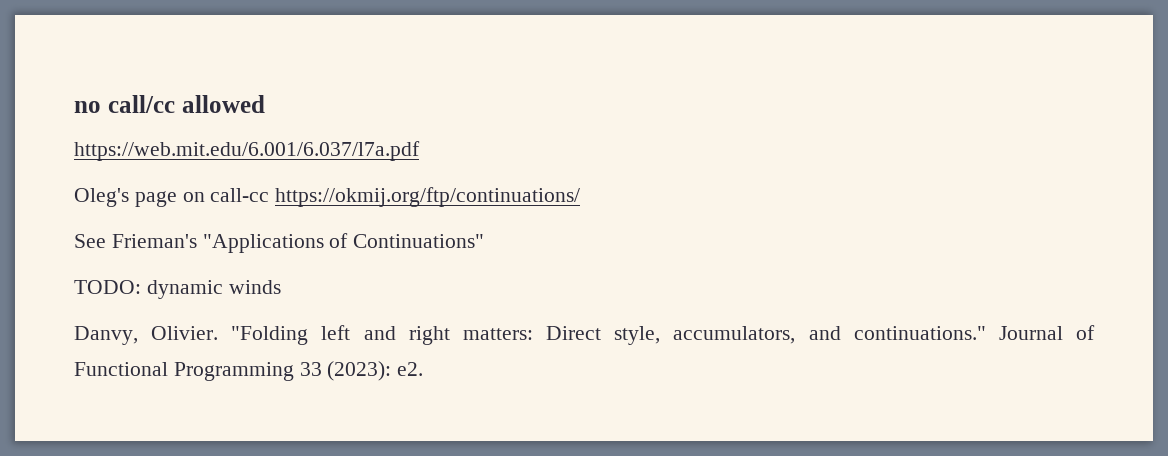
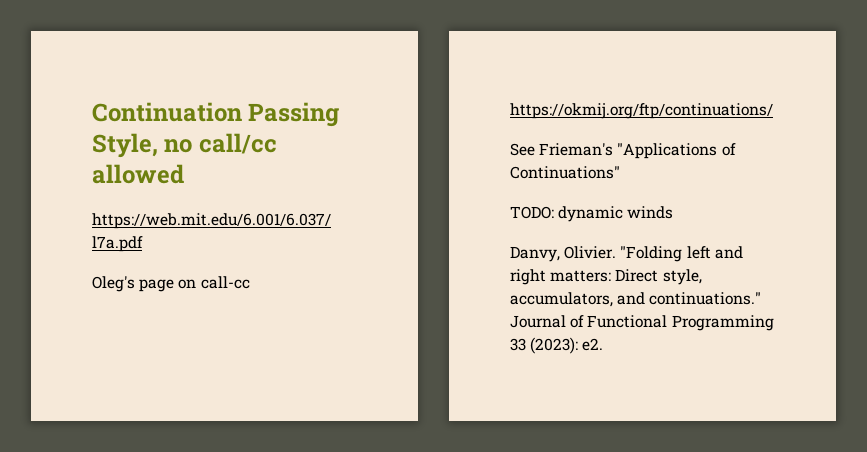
(74, 107) none -> [92,102,340,127] [92,133,158,158] Continuation Passing Style,

